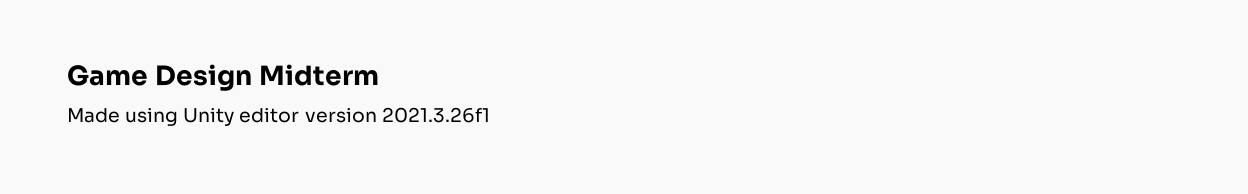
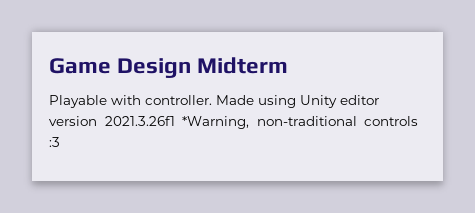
(380, 75) none -> [49,95,212,108] Playable with controller.
(490, 115) none -> [182,116,418,129] [49,137,60,147] *Warning, non-traditional controls :3

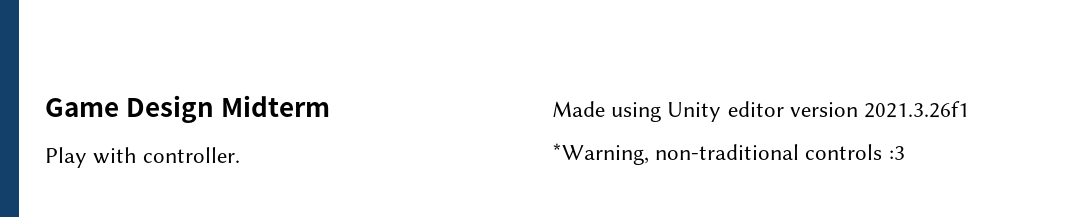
[49,95,107,108] Playable -> [45,147,87,168] Play
(212, 100) none -> (241, 155) //
(175, 121) none -> (970, 109) //

